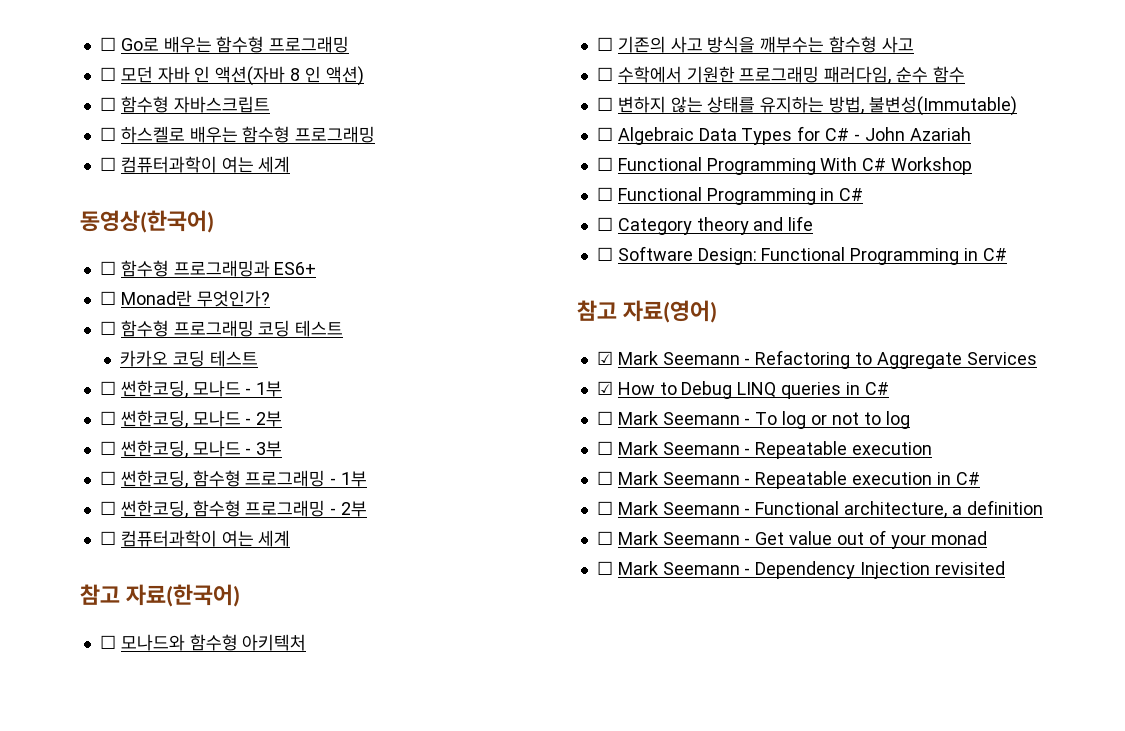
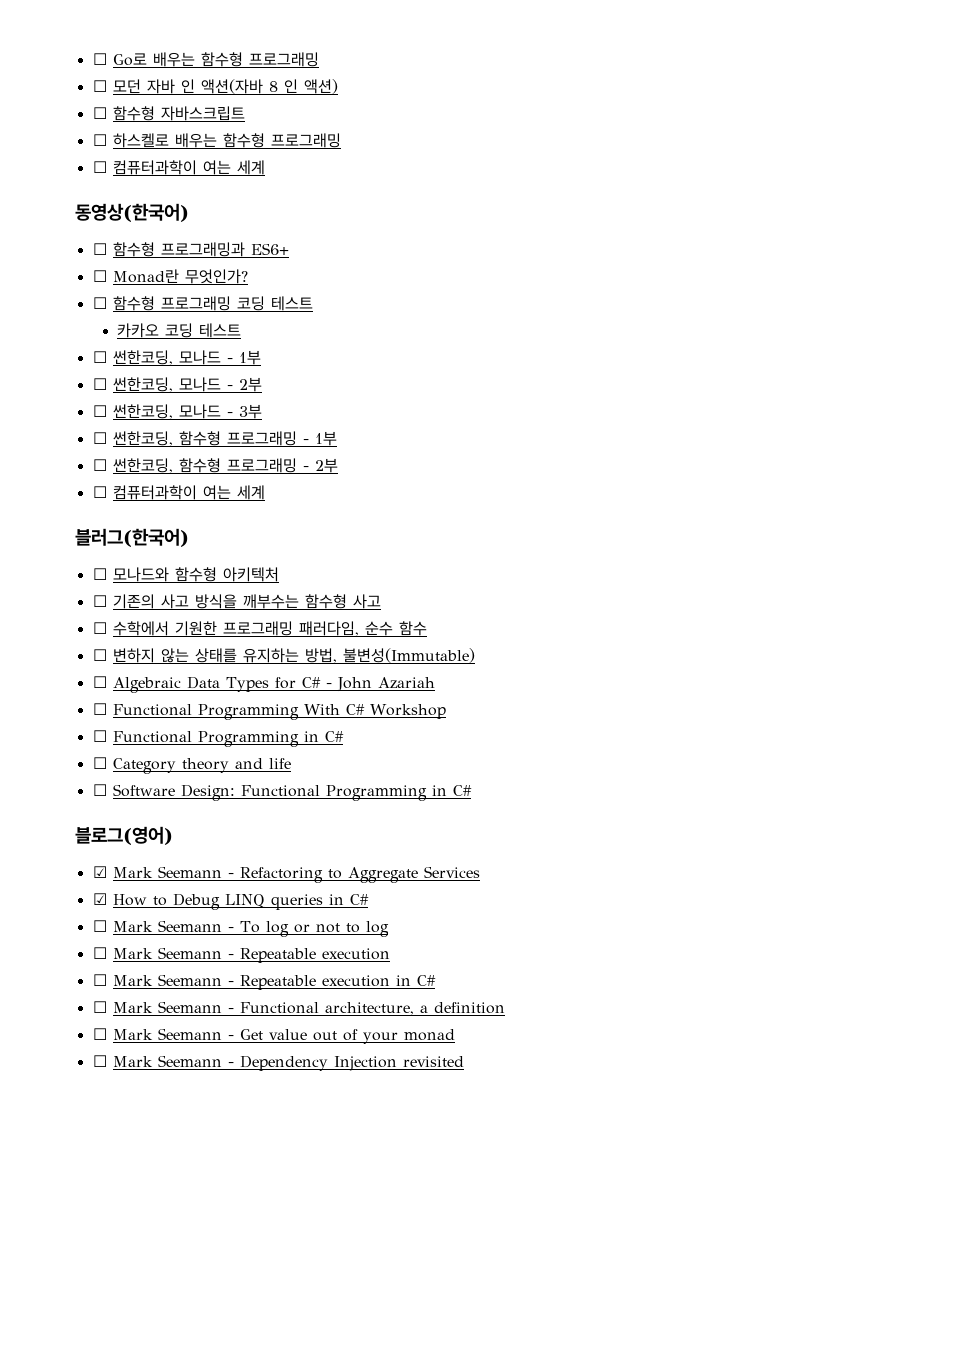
[80,584,241,607] 참고 자료(한국어) -> [75,528,189,547] 블러그(한국어)
[577,300,718,323] 참고 자료(영어) -> [75,826,173,845] 블로그(영어)

